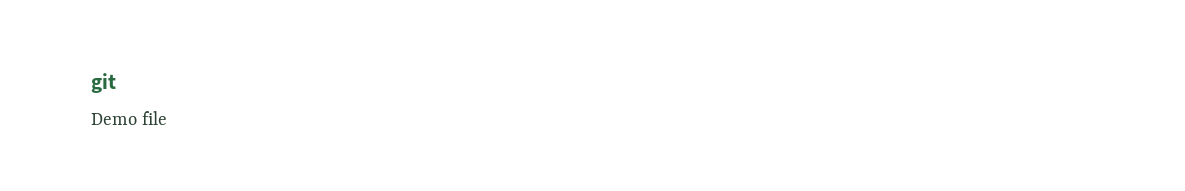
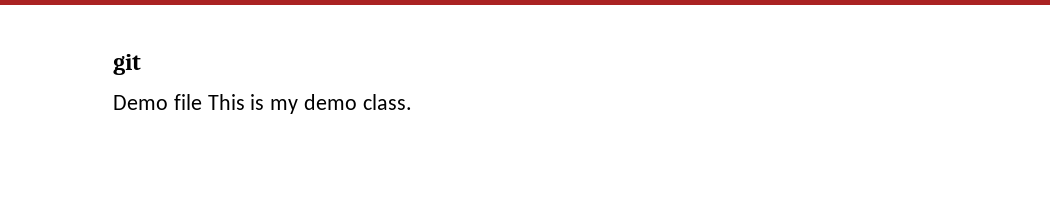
(168, 118) none -> [207,94,412,114] This is my demo class.

